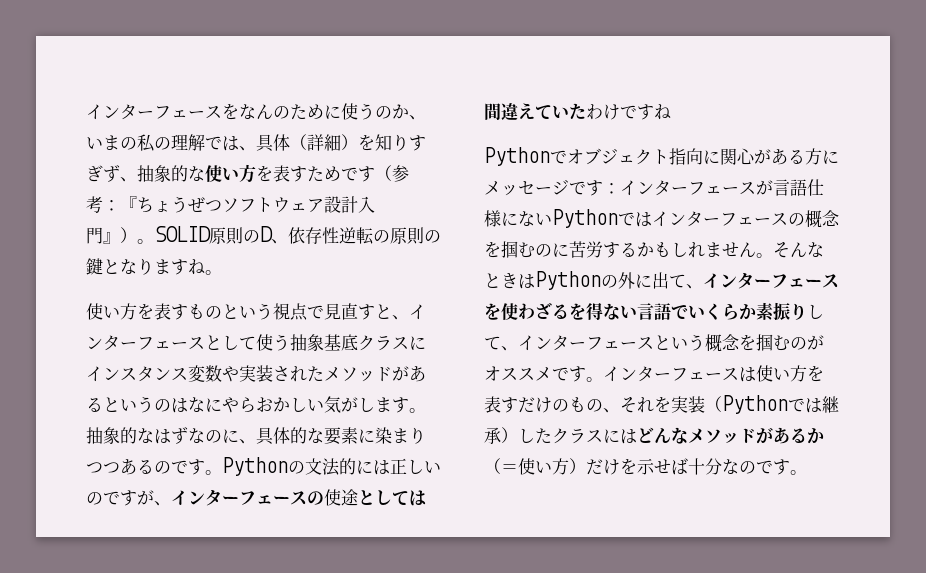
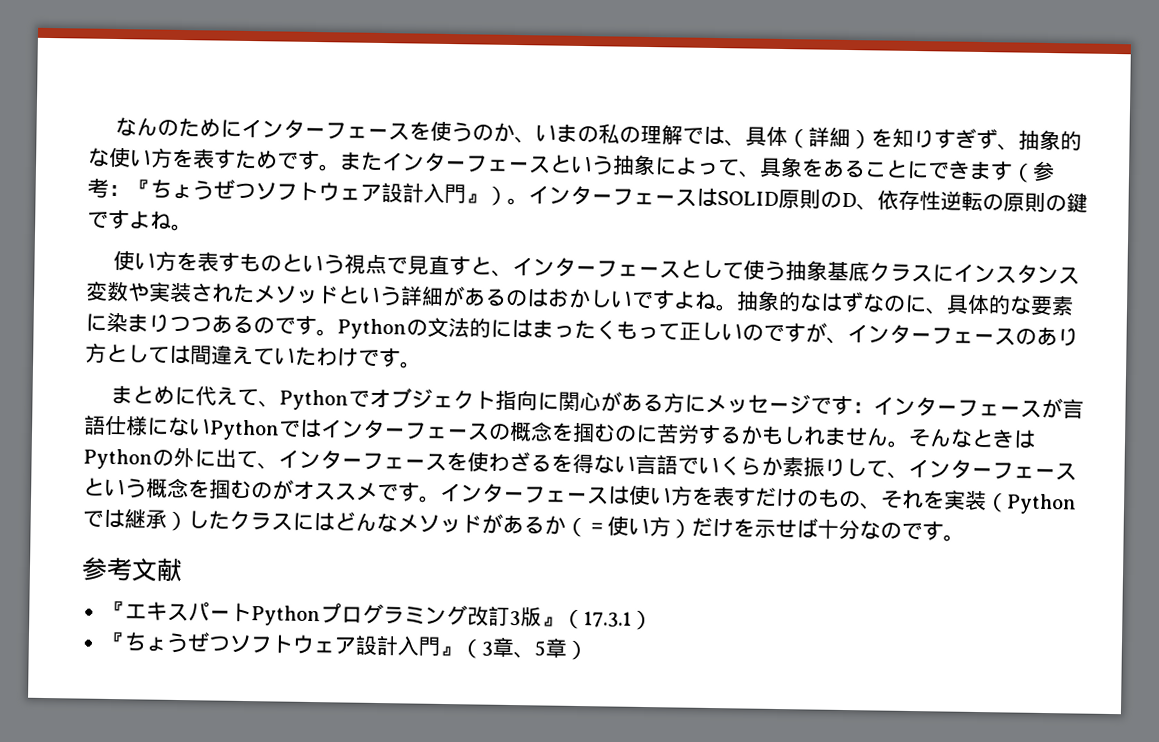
[86,103,341,120] インターフェースをなんのために -> [115,117,432,141] なんのためにインターフェースを
(375, 174) none -> [318,151,1013,181] 。またインターフェースという抽象によって、具象をあることにできます
(154, 241) none -> [528,185,718,208] インターフェースは
[103,258,188,275] となります -> [87,209,151,230] ですよ
[392,366,426,382] [86,396,409,413] があるというのはなにやらおかしい気がします -> [337,285,717,311] という詳細があるのはおかしいですよね
(390, 467) none -> [532,319,680,341] まったくもって
[324,489,358,506] 使途 -> [1036,326,1079,347] [85,342,107,363] あり方
[654,104,671,120] ね // -> [400,361,422,369] [111,384,281,408] 。 // まとめに代えて、
(807, 472) none -> [81,556,183,583] [103,600,653,631] [102,631,588,661] // 参考文献 // 『エキスパートPythonプログラミング改訂3版』（17.3.1） // 『ちょうぜつソフトウェア設計入門』（3章、5章）

